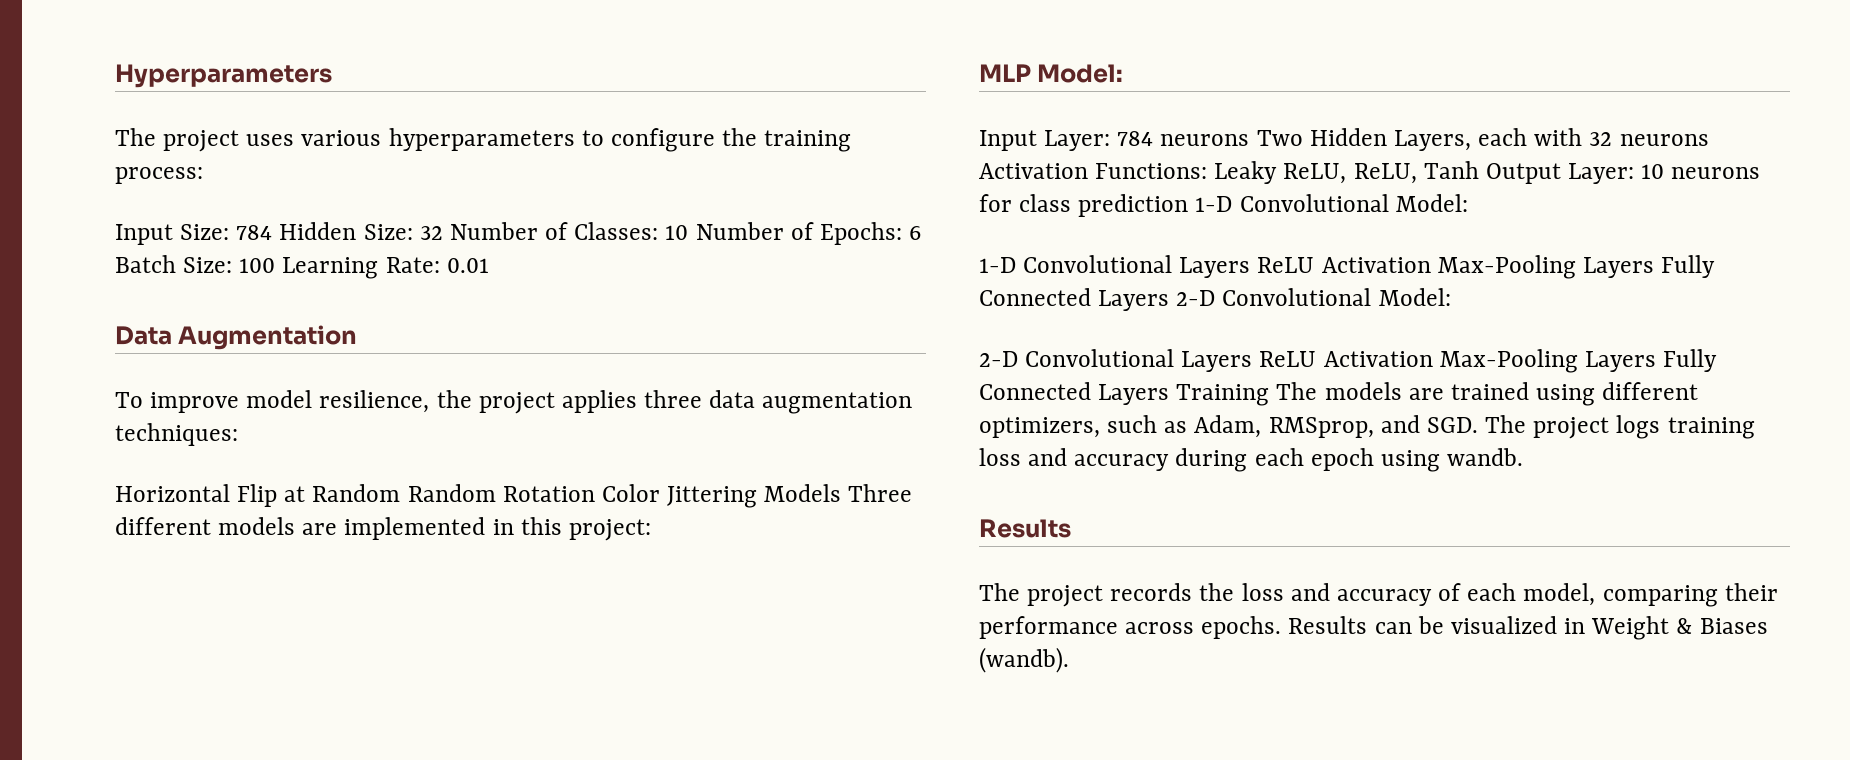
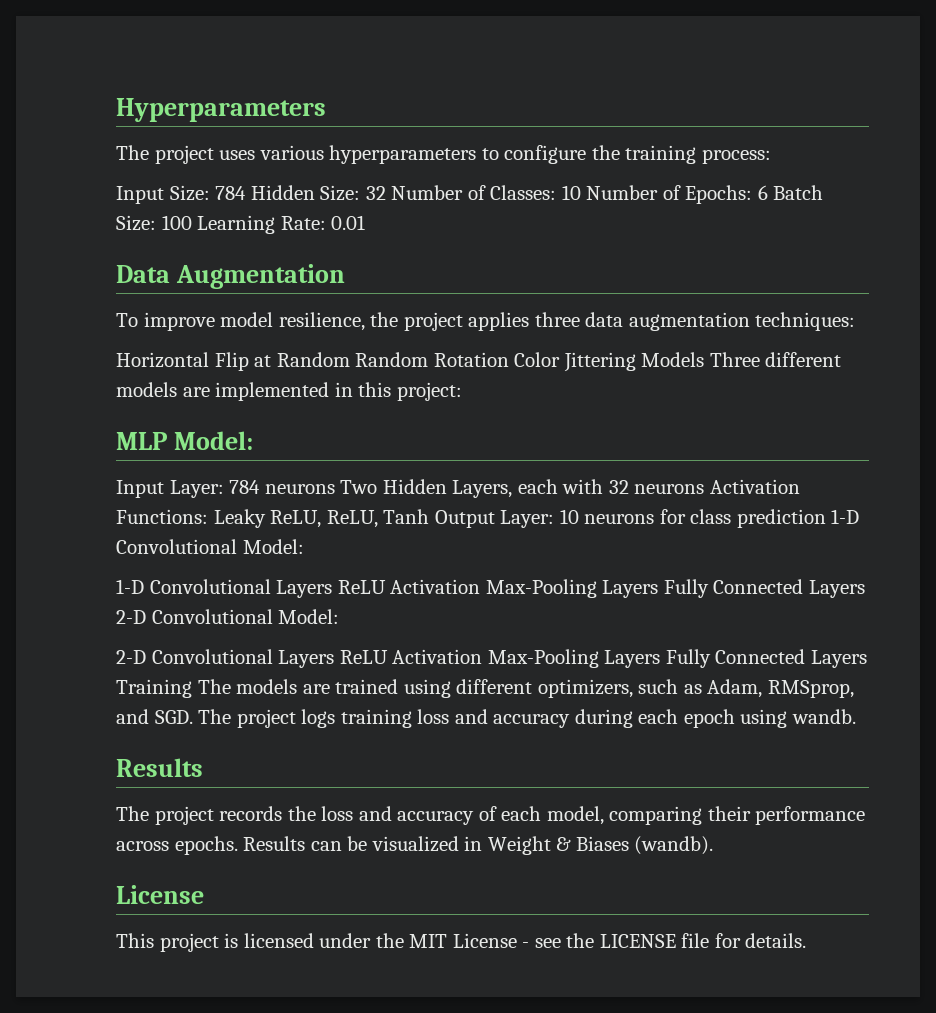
(1069, 660) none -> [116,885,204,904] [116,933,807,952] // License // This project is licensed under the MIT License - see the LICENSE file for details.

